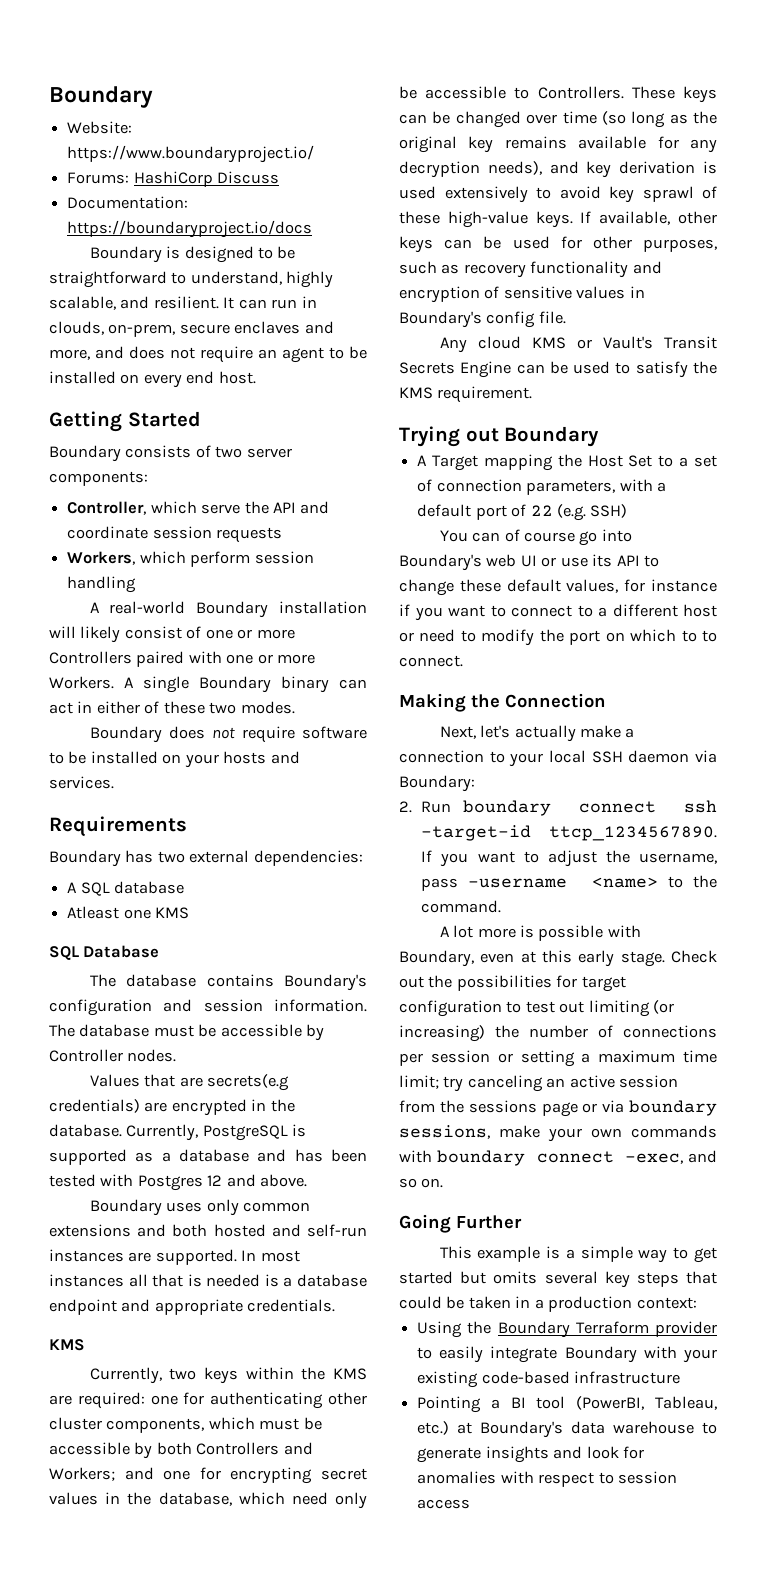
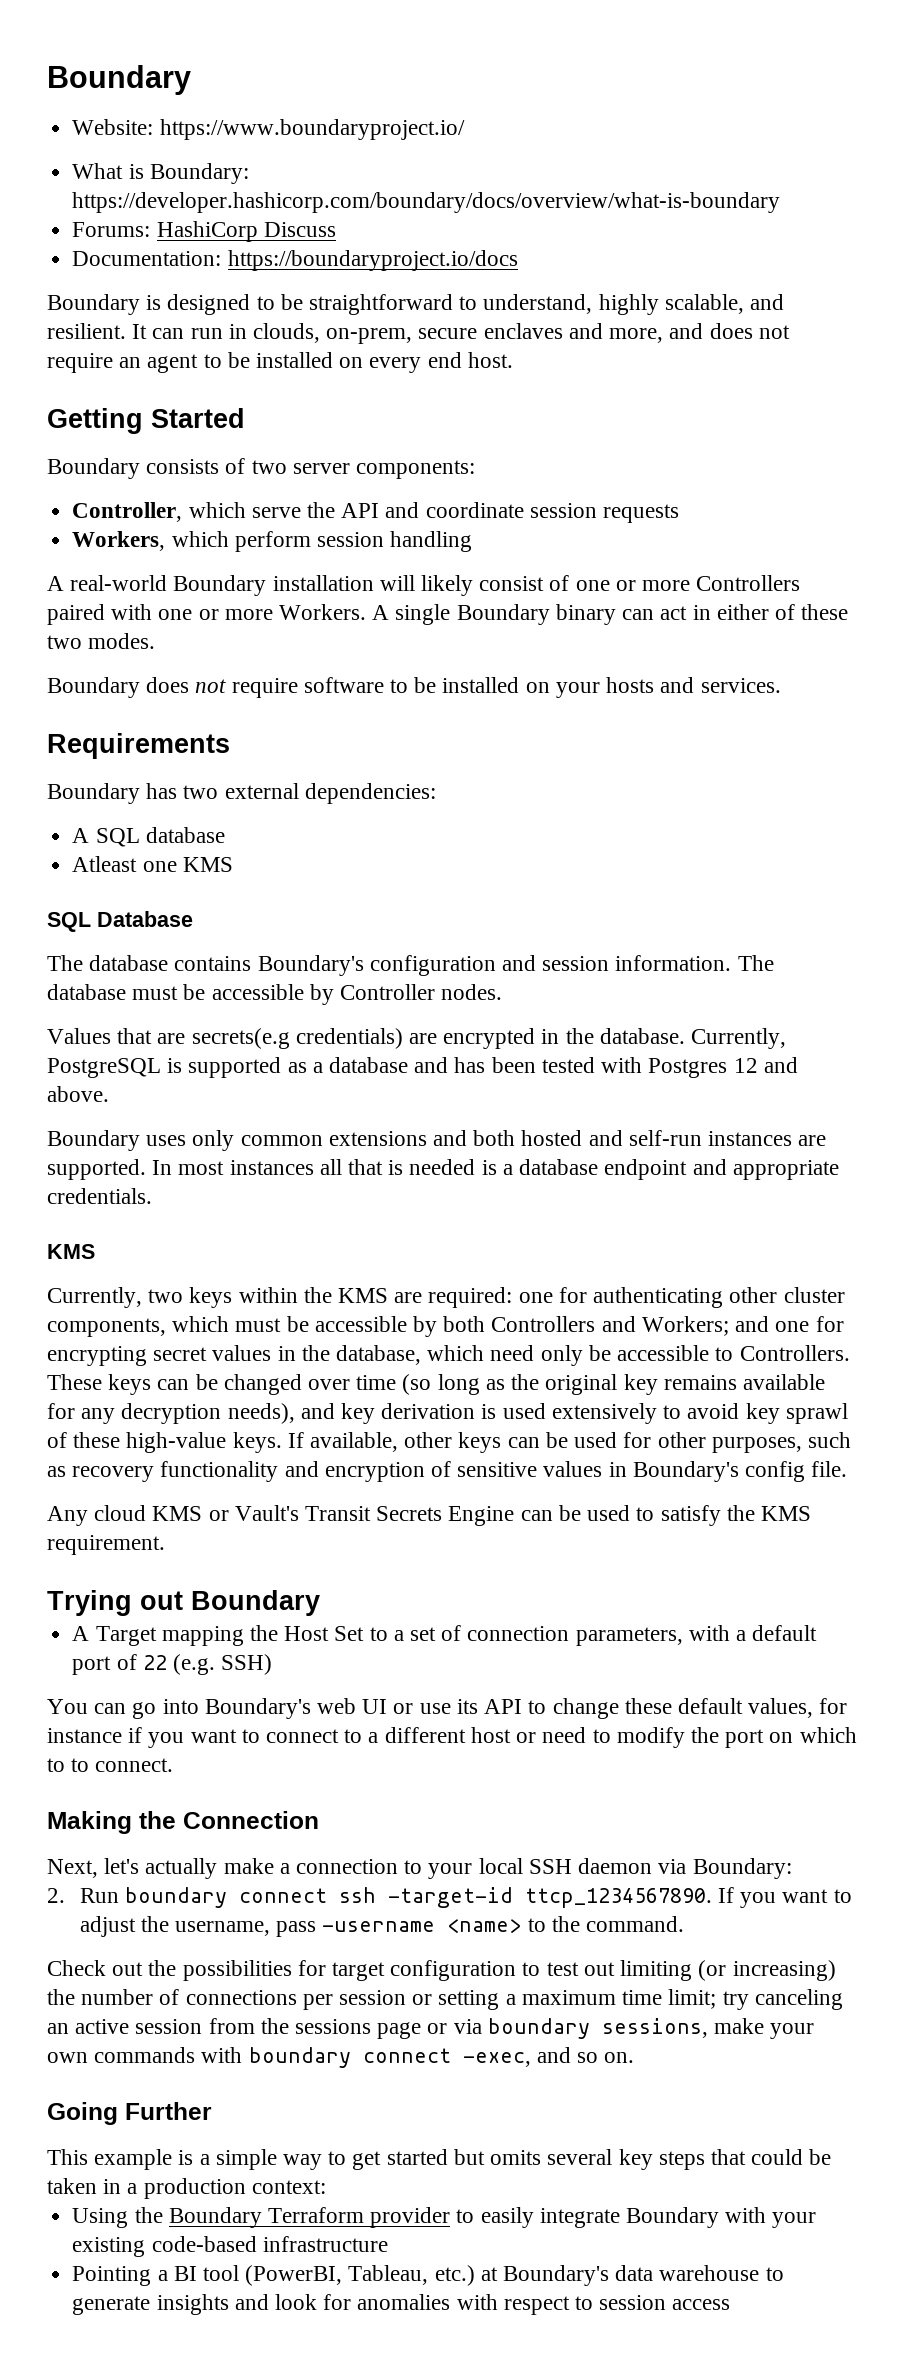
(315, 154) none -> [72,163,249,184] [72,192,781,213] // What is Boundary: https://developer.hashicorp.com/boundary/docs/overview/what-is-boundary
[504,529,576,542] of course -> (127, 1708) none
[439,925,641,941] [399,950,665,967] A lot more is possible with Boundary, even at this early stage. -> (685, 1924) none

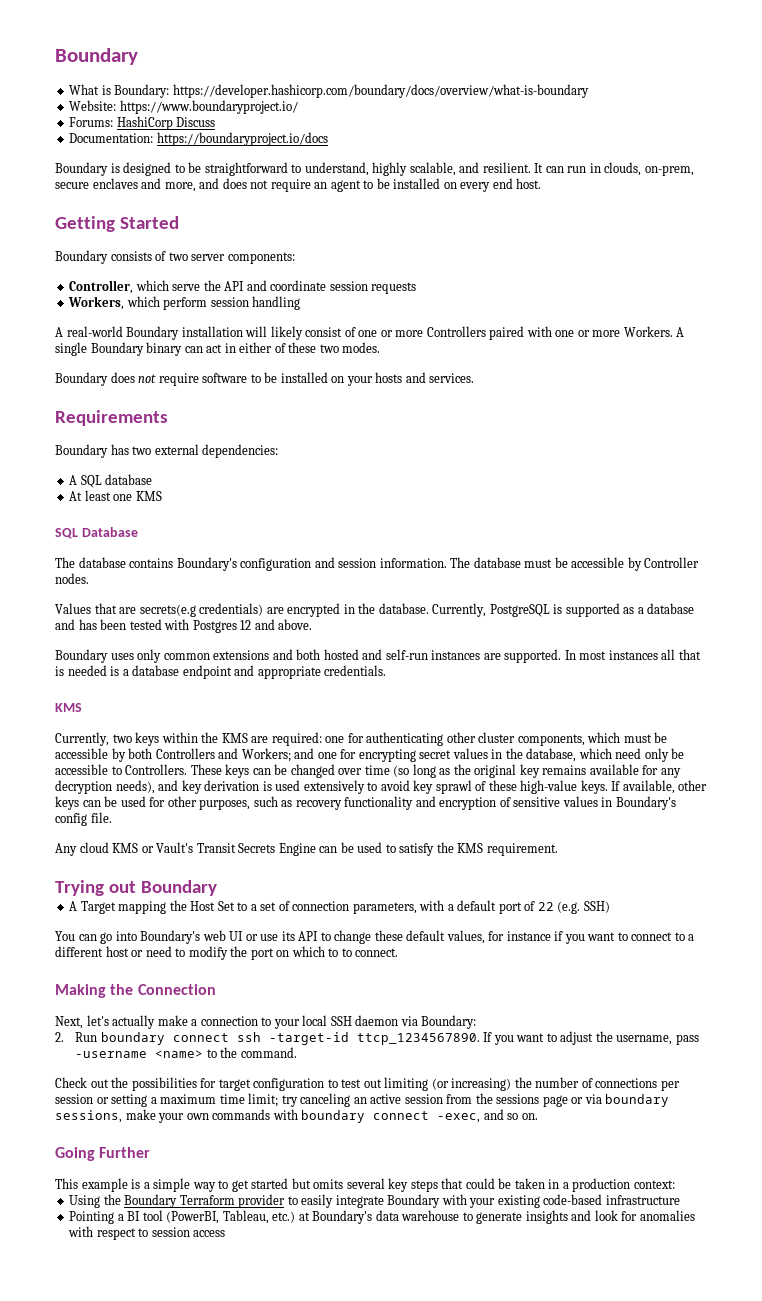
[47,65,191,95] [72,119,465,140] Boundary // Website: https://www.boundaryproject.io/ -> [55,48,138,65] Boundary
(781, 202) none -> [69,100,298,114] // Website: https://www.boundaryproject.io/
[72,856,138,872] Atleast -> [69,490,111,501] At least

